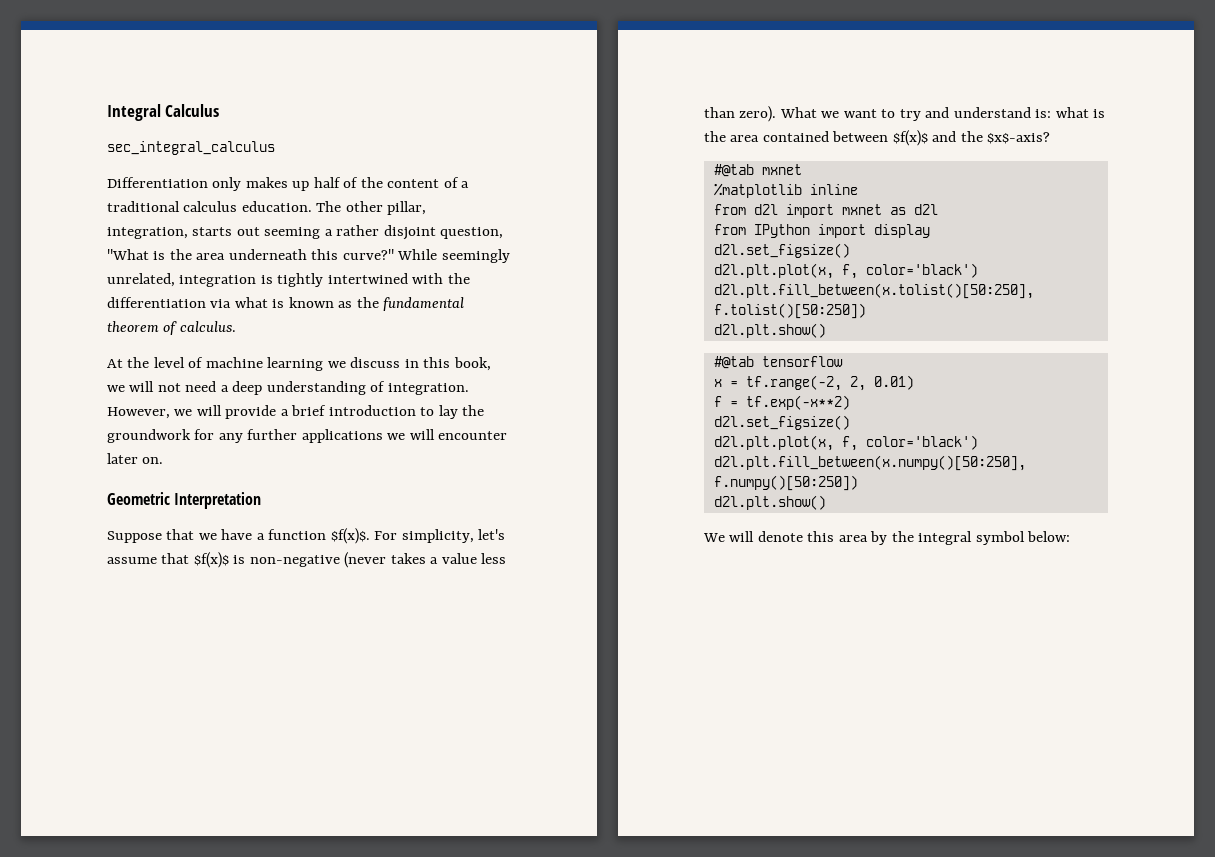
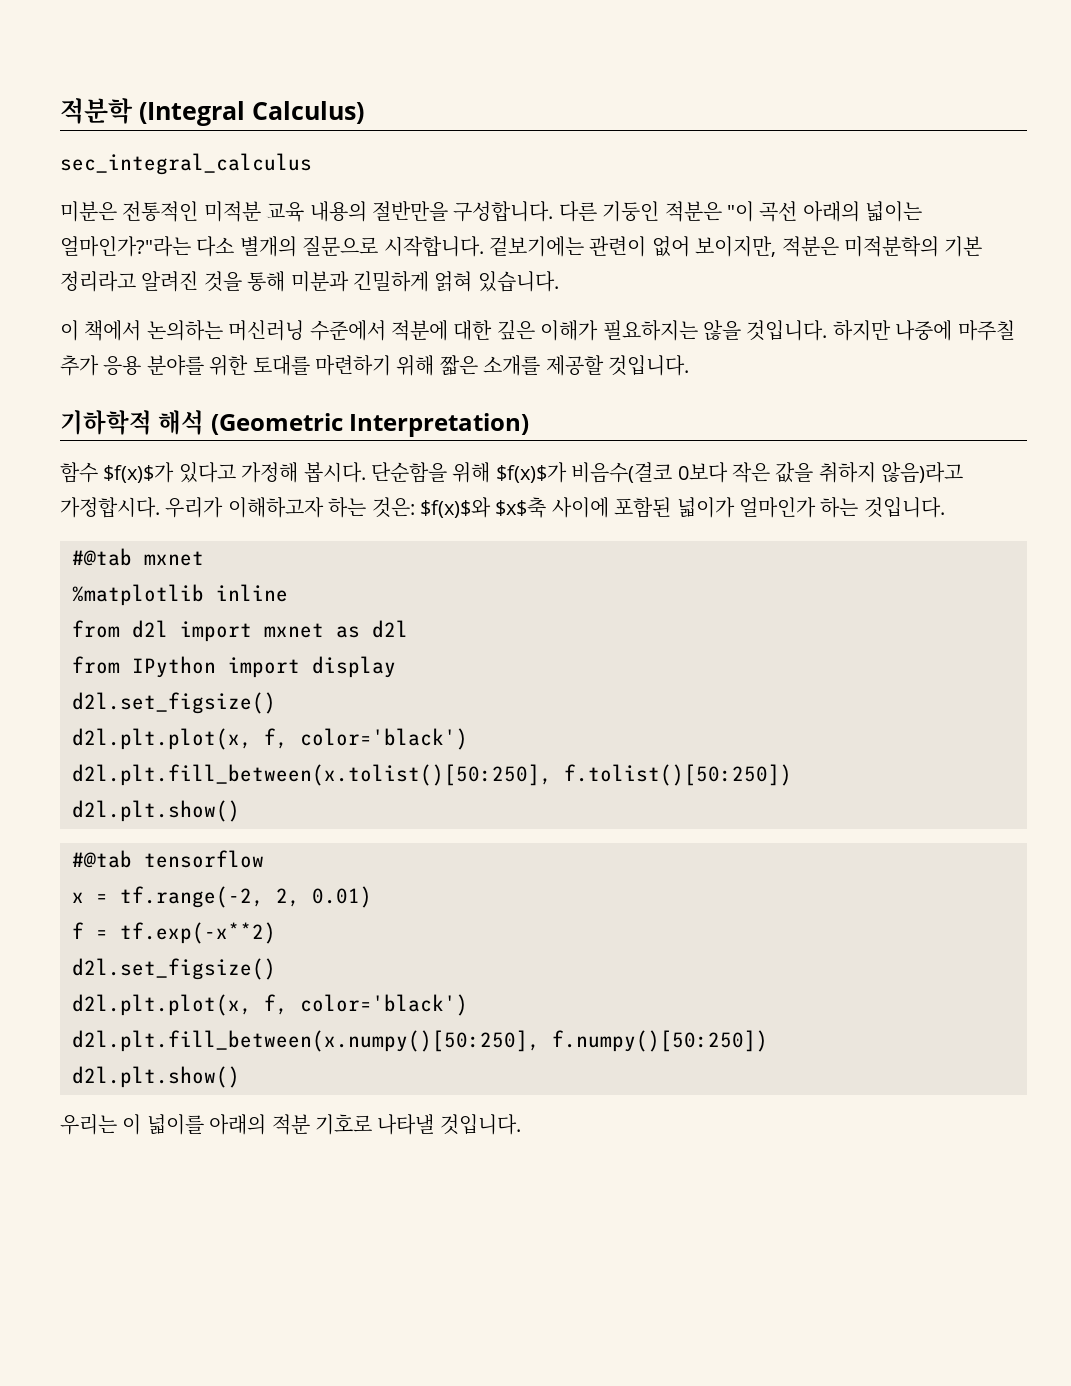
[107,104,220,121] [107,141,275,155] [107,177,470,191] [107,201,427,215] [107,225,504,240] [107,249,510,263] [107,273,470,287] [107,297,465,311] [107,321,236,335] [107,357,491,371] [107,381,469,395] [107,405,485,419] [107,429,508,443] [107,453,164,464] [107,492,262,509] [107,528,506,544] [107,552,507,568] [704,106,1106,122] [704,130,1051,146] Integral Calculus // sec_integral_calculus // Differentiation only makes up half of the content of a traditional calculus education. The other pillar, integration, starts out seeming a rather disjoint question, "What is the area underneath this curve?" While seemingly unrelated, integration is tightly intertwined with the differentiation via what is known as the fundamental theorem of calculus. // At the level of machine learning we discuss in this book, we will not need a deep understanding of integration. However, we will provide a brief introduction to lay the groundwork for any further applications we will encounter later on. // Geometric Interpretation // Suppose that we have a function $f(x)$. For simplicity, let's assume that $f(x)$ is non-negative (never takes a value less than zero). What we want to try and understand is: what is the area contained between $f(x)$ and the $x$-axis? -> [60,98,364,126] [60,153,312,175] [60,201,923,222] [60,236,983,257] [60,271,559,292] [60,320,1015,341] [60,355,689,376] [60,410,530,437] [60,462,964,483] [60,497,945,518] 적분학 (Integral Calculus) // sec_integral_calculus // 미분은 전통적인 미적분 교육 내용의 절반만을 구성합니다. 다른 기둥인 적분은 "이 곡선 아래의 넓이는 얼마인가?"라는 다소 별개의 질문으로 시작합니다. 겉보기에는 관련이 없어 보이지만, 적분은 미적분학의 기본 정리라고 알려진 것을 통해 미분과 긴밀하게 얽혀 있습니다. // 이 책에서 논의하는 머신러닝 수준에서 적분에 대한 깊은 이해가 필요하지는 않을 것입니다. 하지만 나중에 마주칠 추가 응용 분야를 위한 토대를 마련하기 위해 짧은 소개를 제공할 것입니다. // 기하학적 해석 (Geometric Interpretation) // 함수 $f(x)$가 있다고 가정해 봅시다. 단순함을 위해 $f(x)$가 비음수(결코 0보다 작은 값을 취하지 않음)라고 가정합시다. 우리가 이해하고자 하는 것은: $f(x)$와 $x$축 사이에 포함된 넓이가 얼마인가 하는 것입니다.
[703,531,1071,545] We will denote this area by the integral symbol below: -> [60,1114,521,1135] 우리는 이 넓이를 아래의 적분 기호로 나타낼 것입니다.

